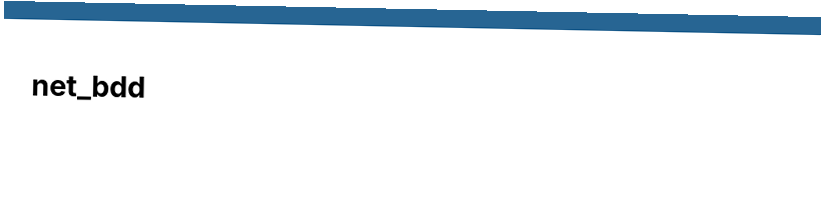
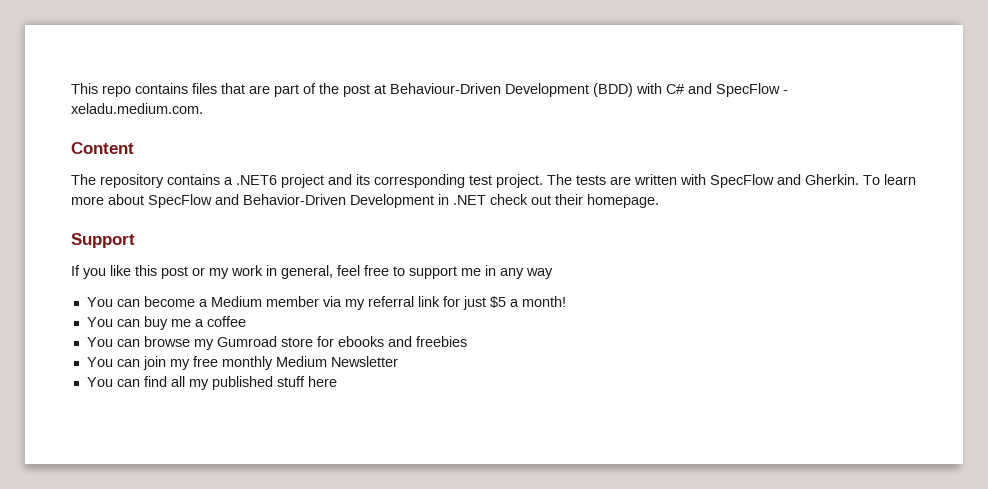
[31,74,146,102] net_bdd -> [71,83,788,97] [71,103,203,114] [71,142,134,154] [71,174,916,188] [71,194,659,208] [71,233,135,248] [71,265,553,279] [86,296,566,310] [86,316,246,330] [86,336,467,350] [86,356,398,370] [86,376,337,390] This repo contains files that are part of the post at Behaviour-Driven Development (BDD) with C# and SpecFlow - xeladu.medium.com. // Content // The repository contains a .NET6 project and its corresponding test project. The tests are written with SpecFlow and Gherkin. To learn more about SpecFlow and Behavior-Driven Development in .NET check out their homepage. // Support // If you like this post or my work in general, feel free to support me in any way // You can become a Medium member via my referral link for just $5 a month! // You can buy me a coffee // You can browse my Gumroad store for ebooks and freebies // You can join my free monthly Medium Newsletter // You can find all my published stuff here

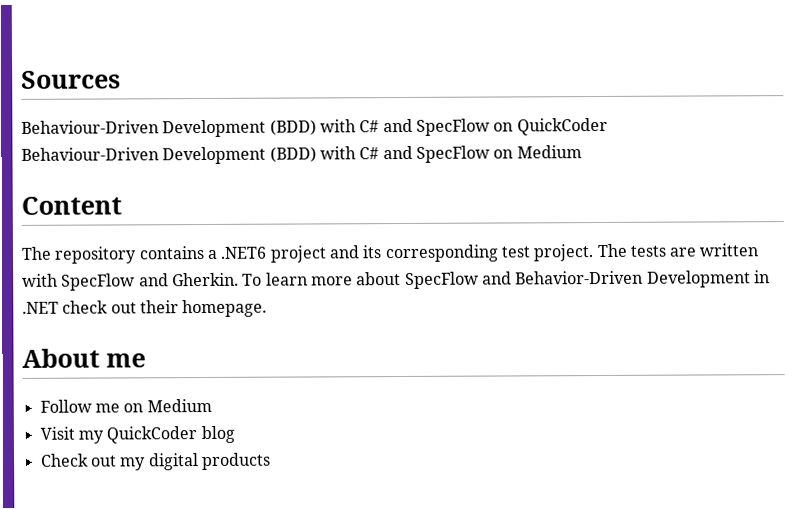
[71,83,788,97] [71,103,203,114] This repo contains files that are part of the post at Behaviour-Driven Development (BDD) with C# and SpecFlow - xeladu.medium.com. -> [21,70,121,89] [21,117,608,138] [21,145,582,165] Sources // Behaviour-Driven Development (BDD) with C# and SpecFlow on QuickCoder // Behaviour-Driven Development (BDD) with C# and SpecFlow on Medium
[71,233,135,248] [71,265,553,279] [86,296,566,310] [86,316,246,330] [86,336,467,350] [86,356,398,370] [86,376,337,390] Support // If you like this post or my work in general, feel free to support me in any way // You can become a Medium member via my referral link for just $5 a month! // You can buy me a coffee // You can browse my Gumroad store for ebooks and freebies // You can join my free monthly Medium Newsletter // You can find all my published stuff here -> [22,348,146,368] [39,398,212,413] [39,425,235,444] [40,452,271,471] About me // Follow me on Medium // Visit my QuickCoder blog // Check out my digital products

